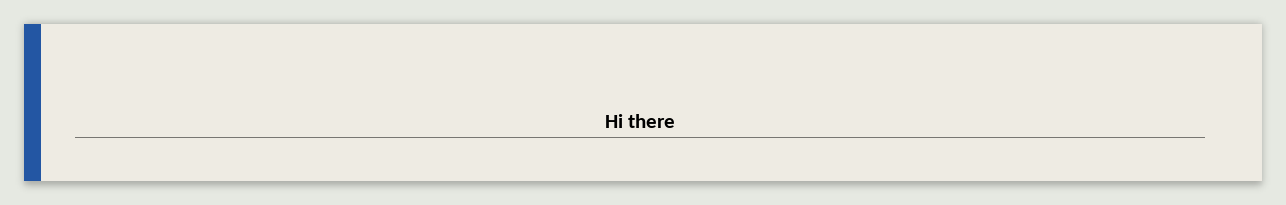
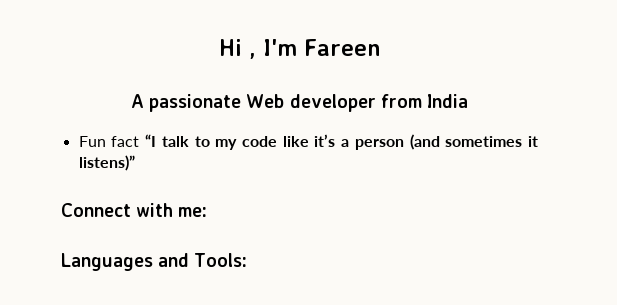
[628,114,676,128] there -> [248,39,381,59] [131,94,468,112] [78,134,538,150] [78,155,135,171] [61,203,208,217] [61,253,248,271] , I'm Fareen // A passionate Web developer from India // Fun fact “I talk to my code like it’s a person (and sometimes it listens)” // Connect with me: // Languages and Tools:

